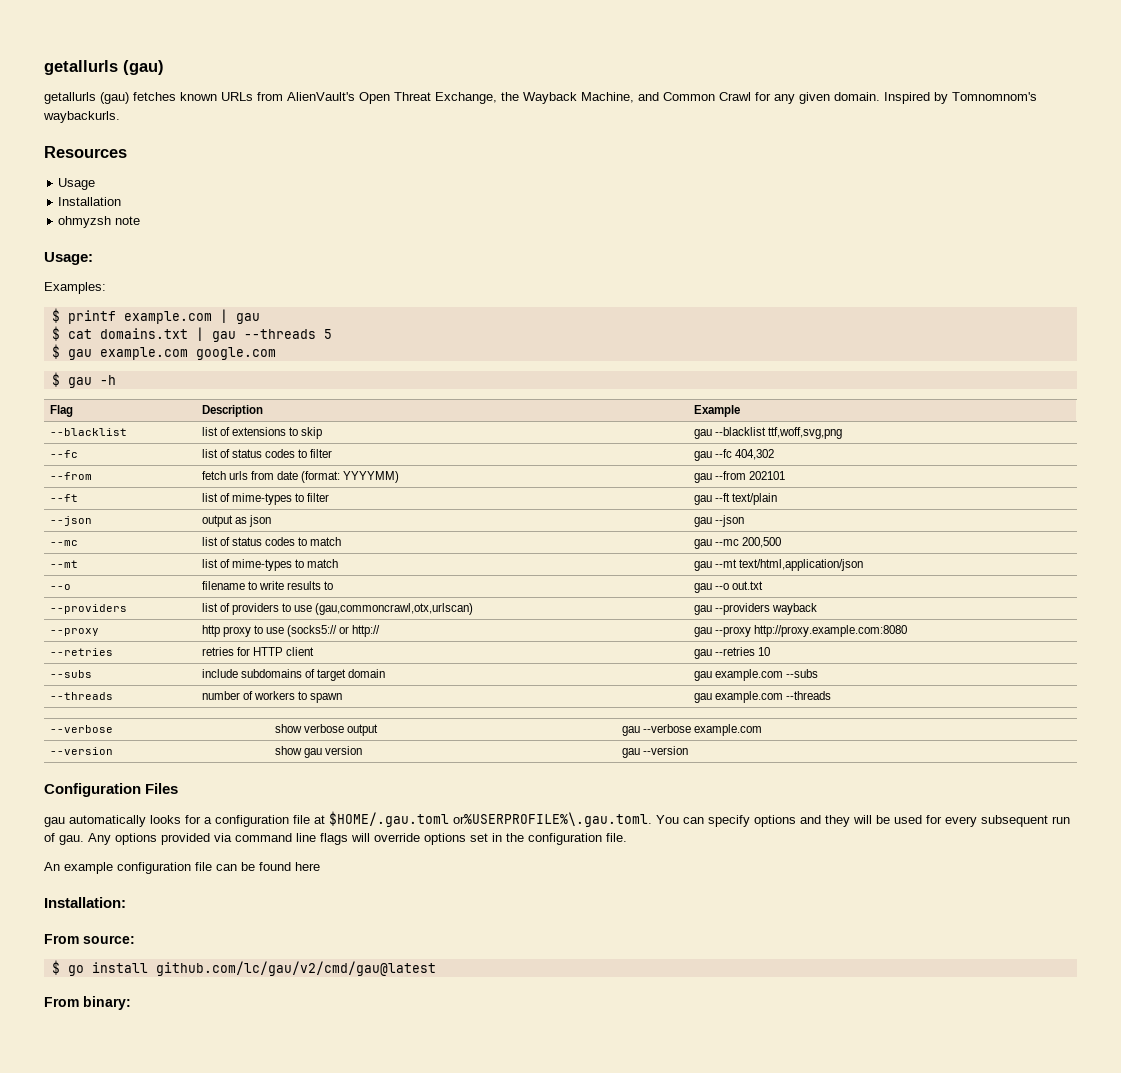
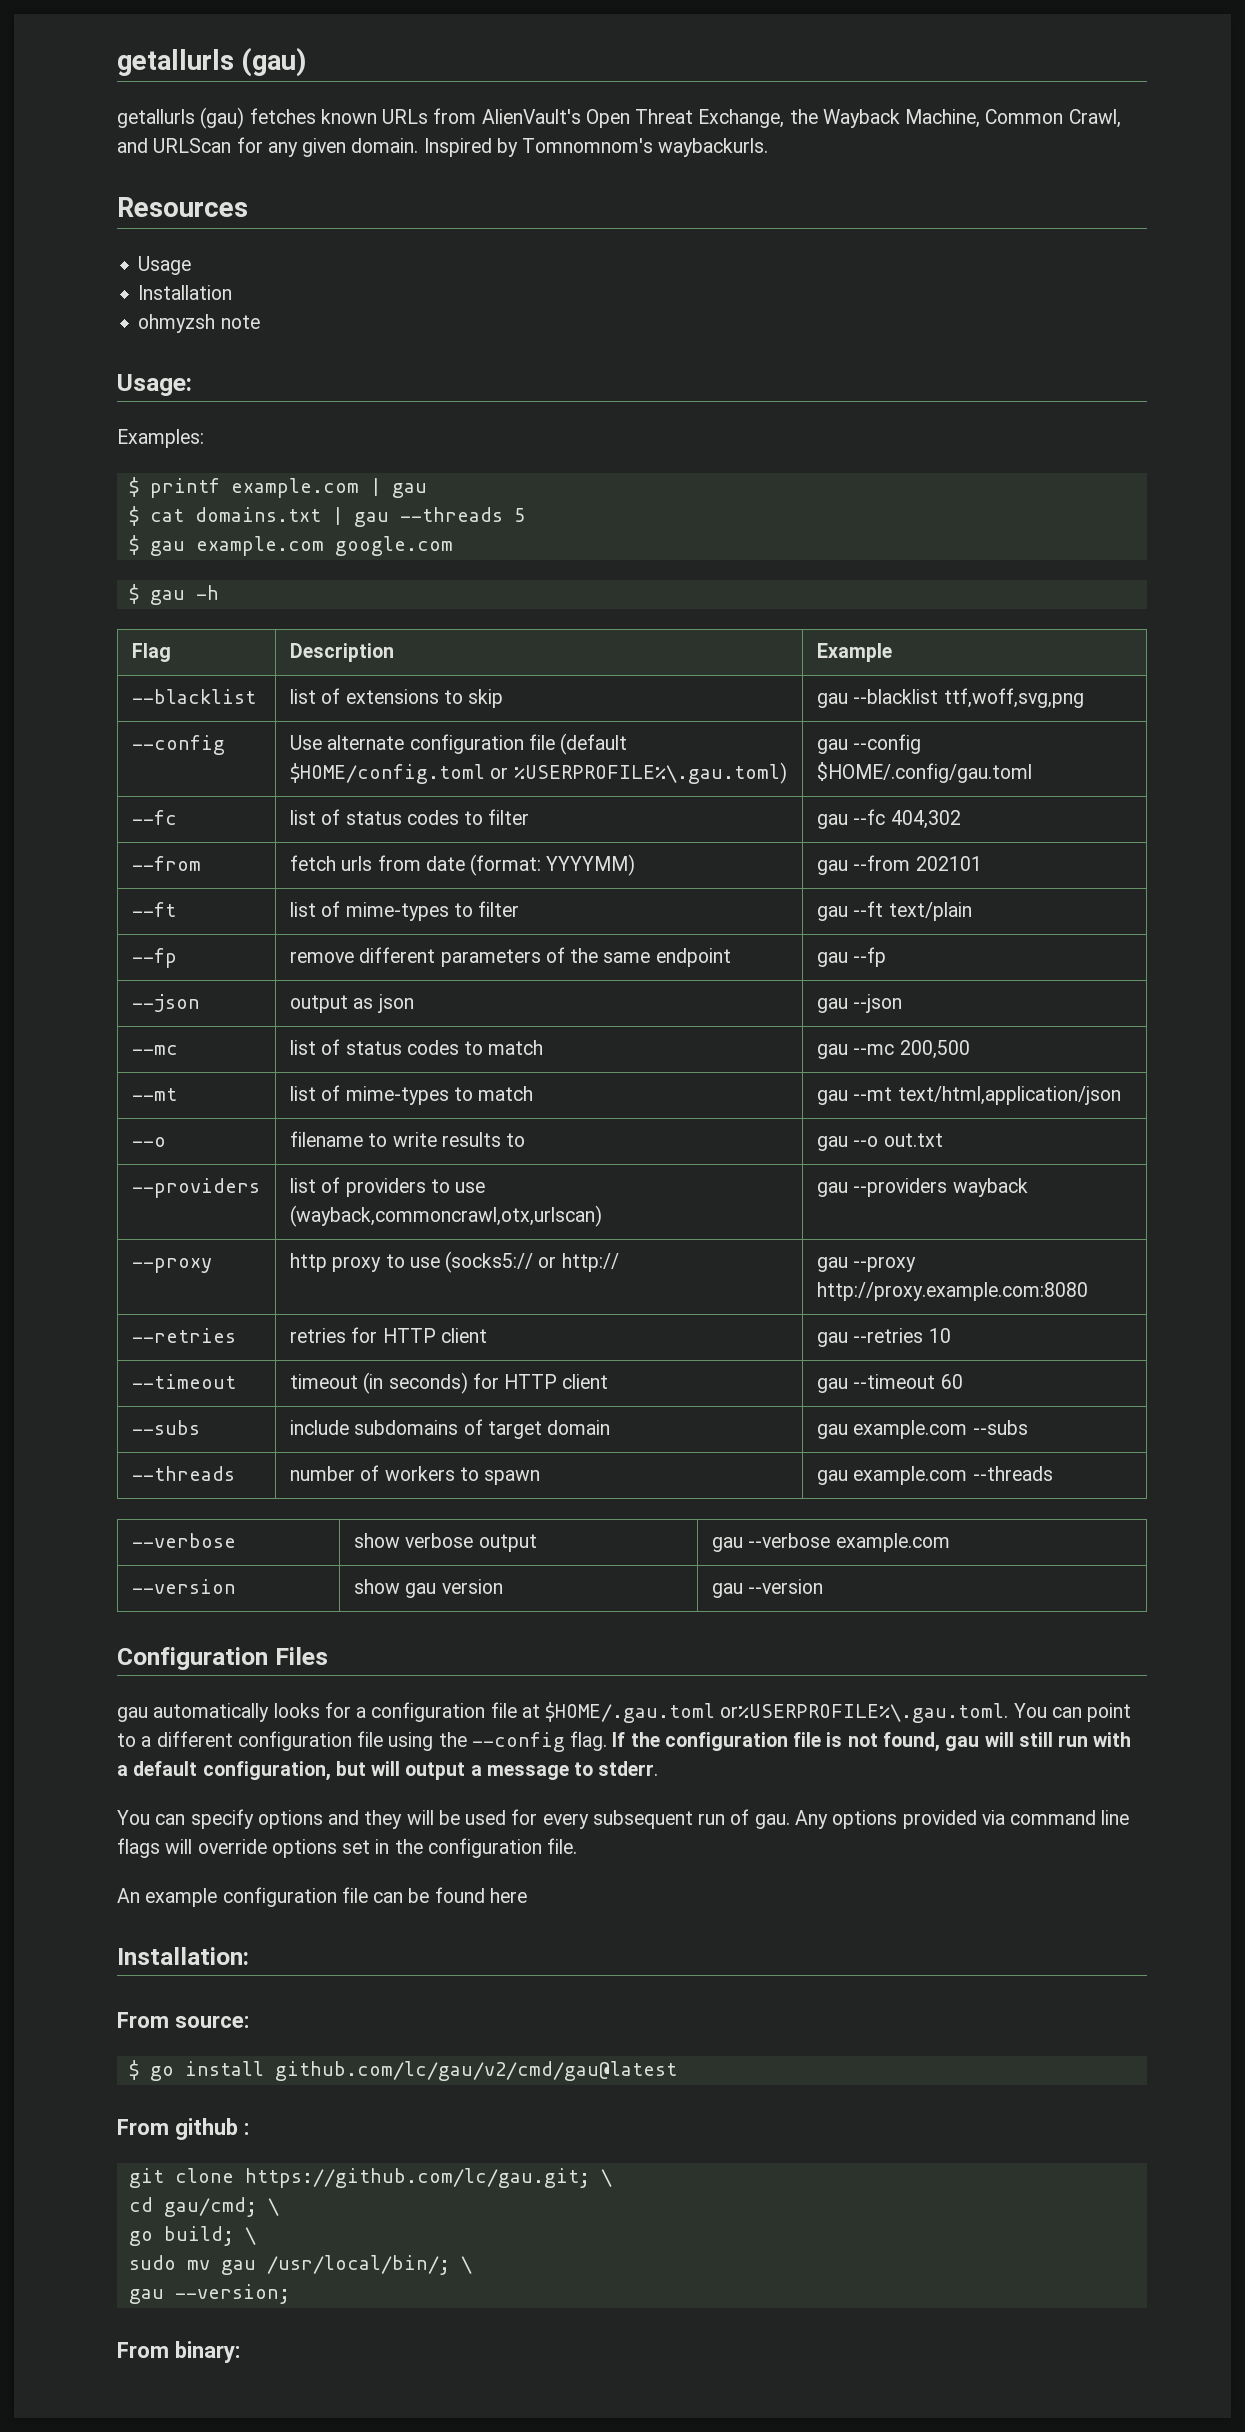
[638,92,751,101] and Common Crawl -> [985,109,1121,128] [117,138,232,153] Common Crawl, and URLScan
(843, 433) none -> [131,735,225,755] [289,733,628,755] [289,762,787,784] [816,734,922,754] [816,762,1032,783] // --config | Use alternate configuration file (default $HOME/config.toml or %USERPROFILE%\.gau.toml) | gau --config $HOME/.config/gau.toml
(778, 499) none -> [131,948,177,968] [289,947,731,967] [816,947,887,967] // --fp | remove different parameters of the same endpoint | gau --fp
[315,603,474,615] (gau,commoncrawl,otx,urlscan) -> [289,1205,602,1227] (wayback,commoncrawl,otx,urlscan)
(771, 651) none -> [131,1374,236,1389] [289,1372,609,1394] [816,1374,963,1393] // --timeout | timeout (in seconds) for HTTP client | gau --timeout 60
(704, 820) none -> [1087,1703,1132,1722] [117,1731,1132,1752] [117,1761,659,1781] [117,1810,186,1825] point to a different configuration file using the --config flag. If the configuration file is not found, gau will still run with a default configuration, but will output a message to stderr. // You can
(436, 968) none -> [117,2118,249,2140] [128,2168,612,2188] [128,2197,279,2217] [128,2226,256,2246] [128,2255,472,2275] [128,2284,290,2304] // From github : // git clone https://github.com/lc/gau.git; \ // cd gau/cmd; \ // go build; \ // sudo mv gau /usr/local/bin/; \ // gau --version;

